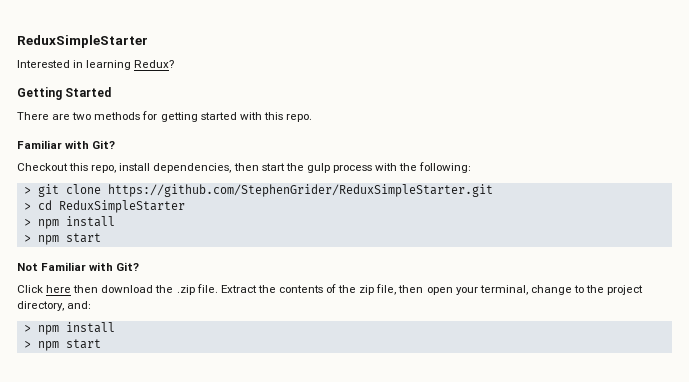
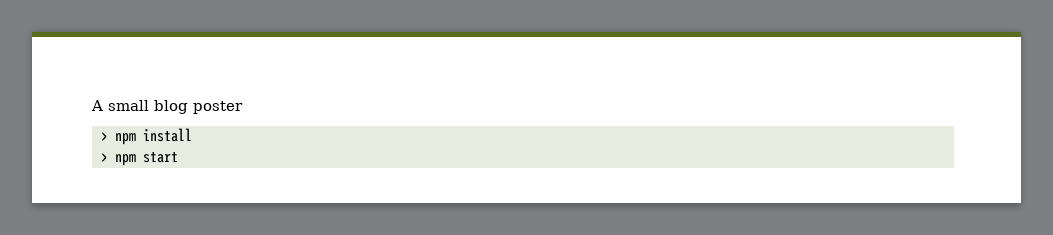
[17,35,148,48] [17,60,175,70] [17,87,112,100] [17,111,312,122] [17,140,116,149] [17,162,472,173] [23,184,493,197] [23,200,185,213] [23,216,115,229] [23,233,101,245] [17,262,140,271] [17,284,644,295] [17,301,92,311] [23,322,115,335] [23,339,101,351] ReduxSimpleStarter // Interested in learning Redux? // Getting Started // There are two methods for getting started with this repo. // Familiar with Git? // Checkout this repo, install dependencies, then start the gulp process with the following: // > git clone https://github.com/StephenGrider/ReduxSimpleStarter.git // > cd ReduxSimpleStarter // > npm install // > npm start // Not Familiar with Git? // Click here then download the .zip file. Extract the contents of the zip file, then open your terminal, change to the project directory, and: // > npm install // > npm start -> [91,100,243,114] [101,128,192,145] [101,152,178,166] A small blog poster // > npm install // > npm start

